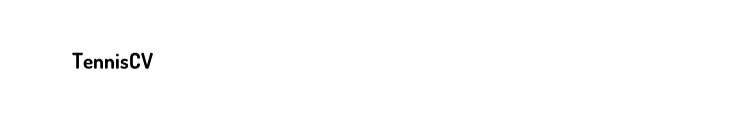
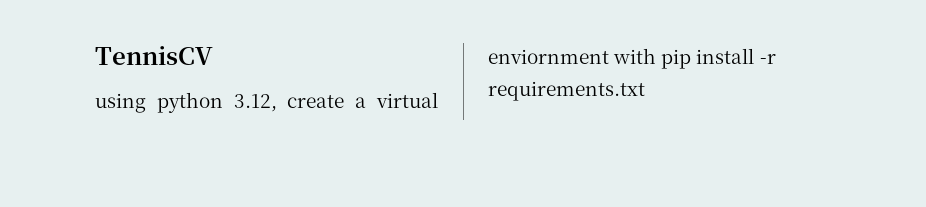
(154, 60) none -> [95,92,439,113] [488,48,776,69] [488,81,645,101] // using python 3.12, create a virtual enviornment with pip install -r requirements.txt

